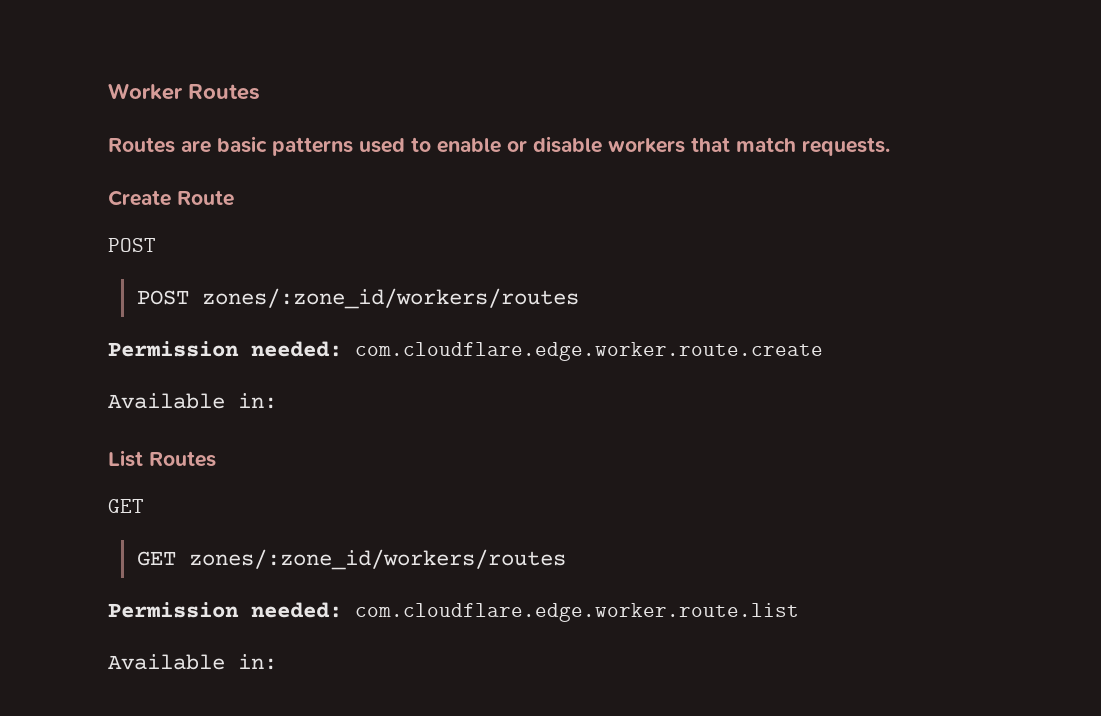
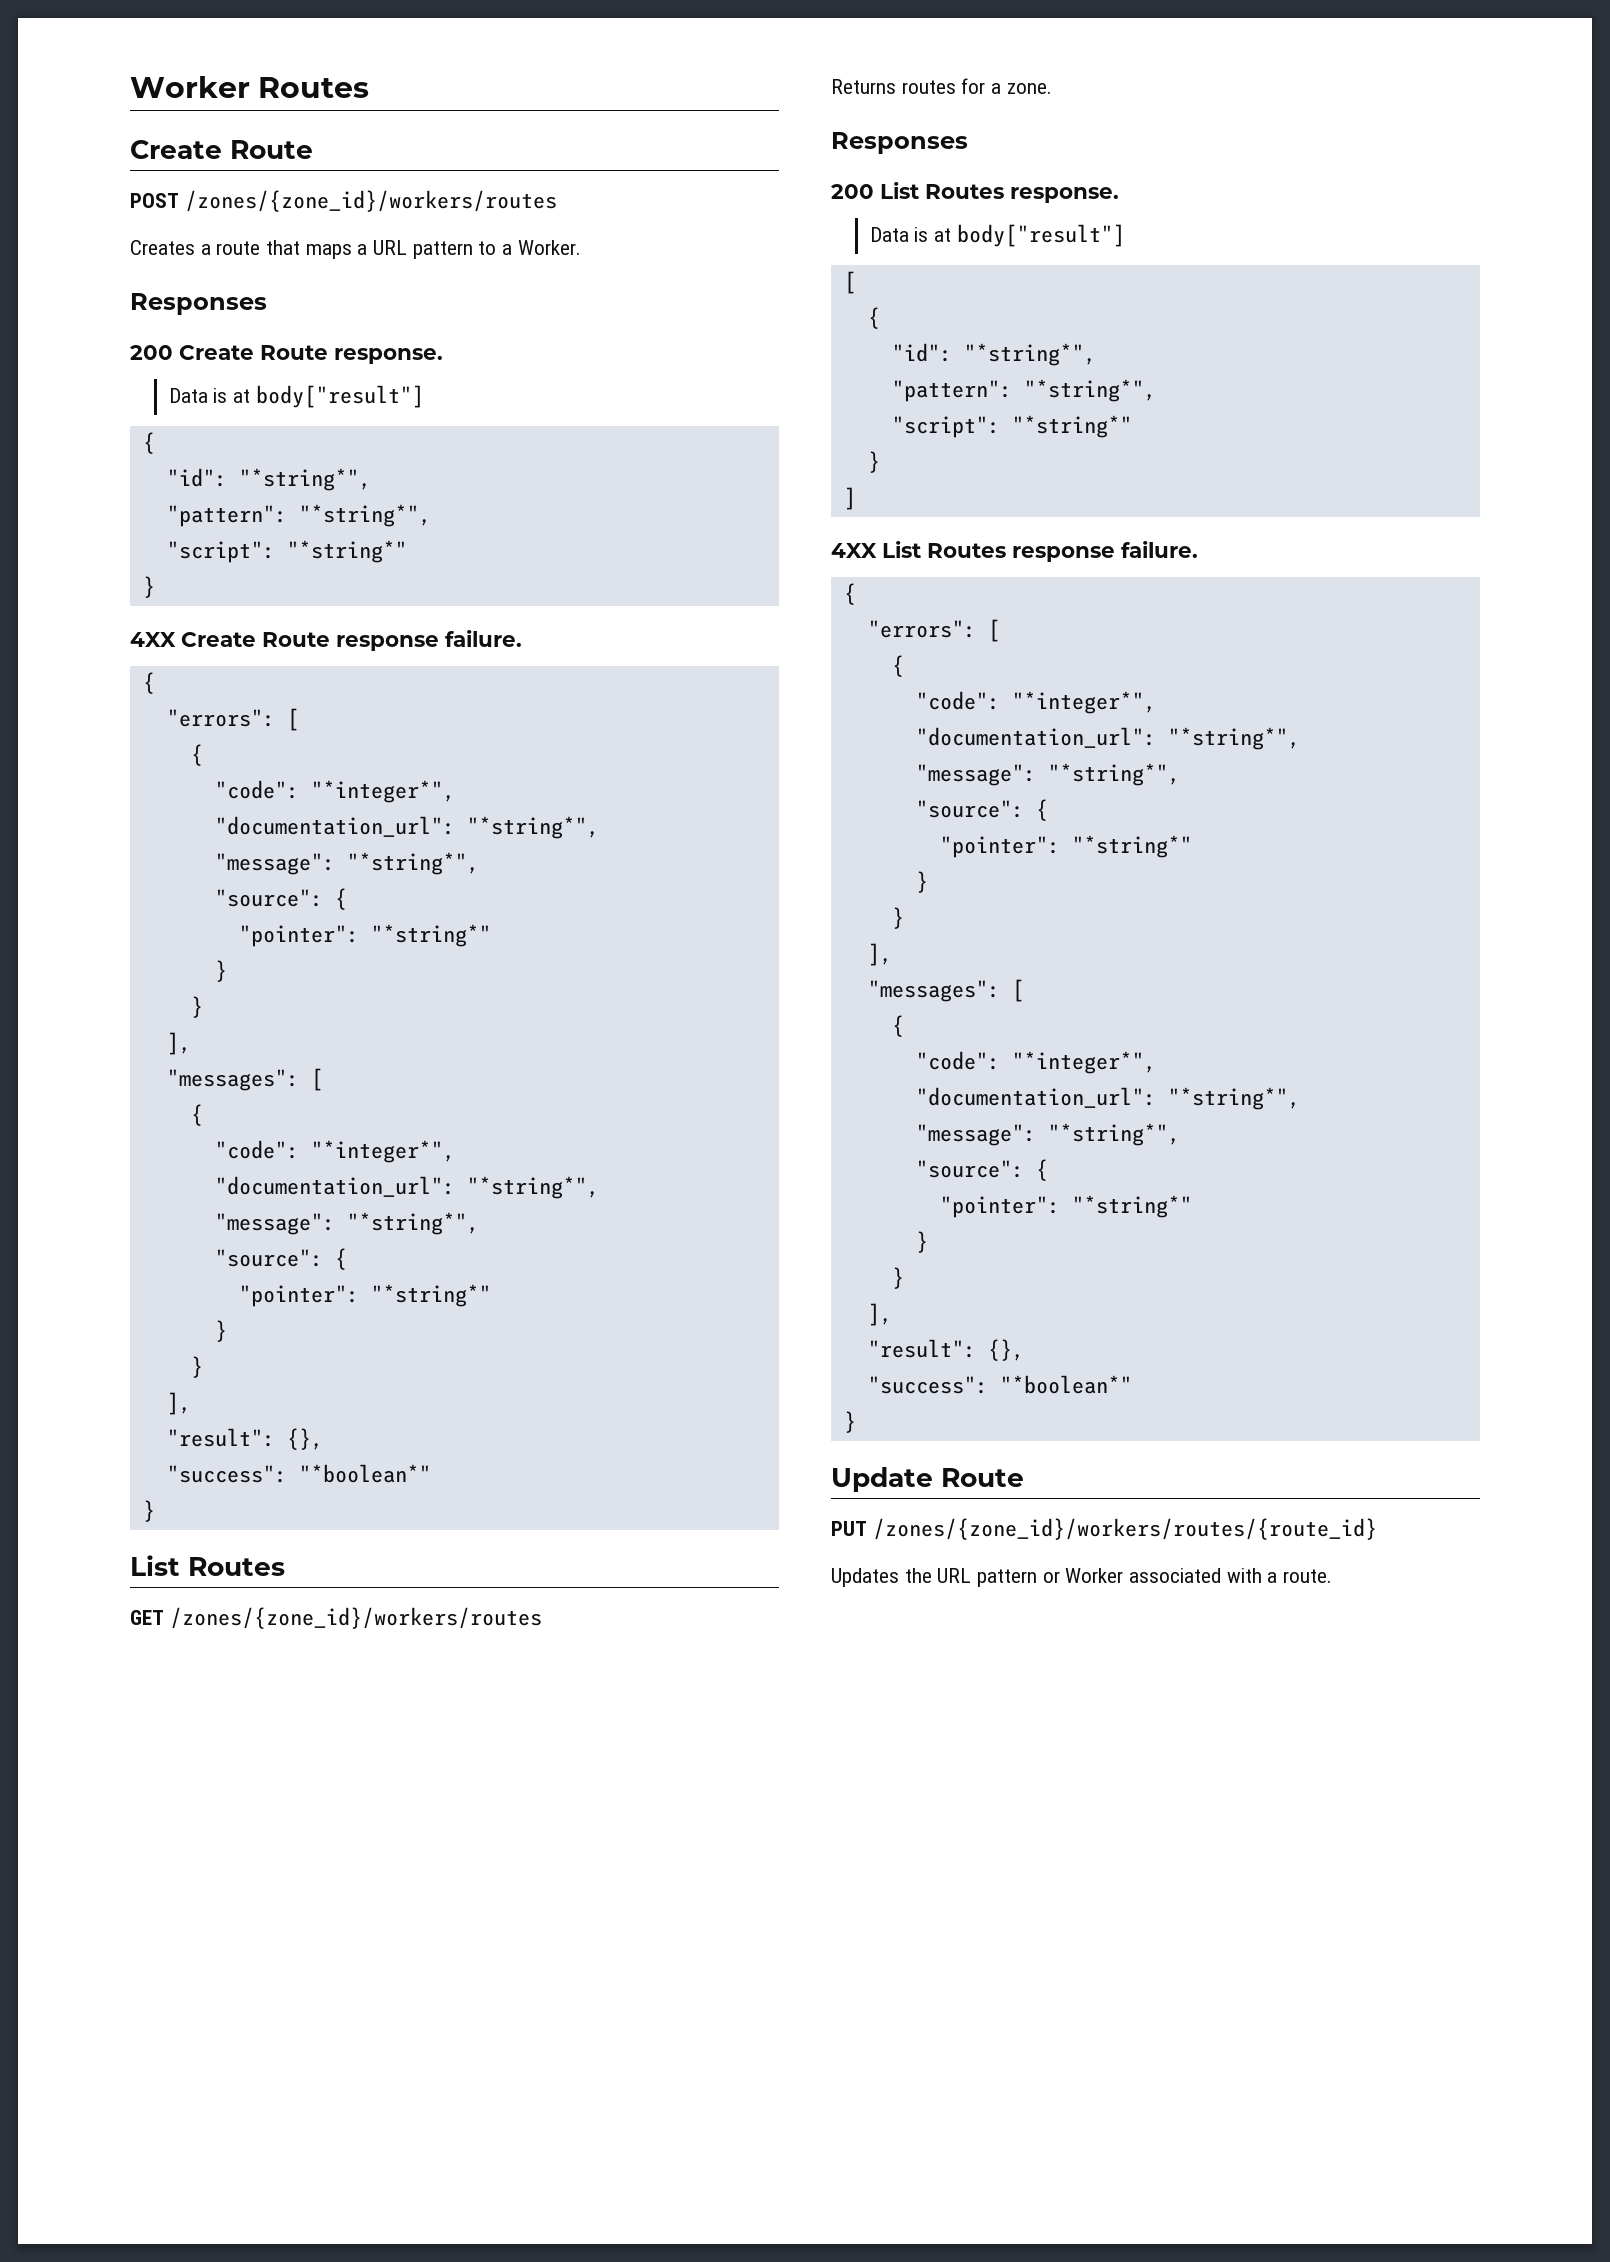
[108,136,890,156] [108,190,234,206] [108,238,156,252] [136,288,579,309] [108,341,823,361] [108,393,277,409] [108,450,216,467] [108,499,144,513] [136,549,566,570] [108,602,799,622] [108,654,277,670] Routes are basic patterns used to enable or disable workers that match requests. // Create Route // POST // POST zones/:zone_id/workers/routes // Permission needed: com.cloudflare.edge.worker.route.create // Available in: // List Routes // GET // GET zones/:zone_id/workers/routes // Permission needed: com.cloudflare.edge.worker.route.list // Available in: -> [130,140,313,159] [130,190,557,212] [130,240,581,259] [130,293,267,315] [130,345,443,364] [168,385,424,408] [142,432,155,454] [166,468,371,491] [166,504,431,527] [166,540,407,563] [142,576,155,598] [130,630,522,651] [142,672,155,694] [166,708,299,731] [190,744,203,766] [214,780,455,803] [214,816,599,839] [214,852,479,875] [214,888,347,910] [238,924,491,947] [214,960,227,982] [190,996,203,1018] [166,1032,191,1055] [166,1068,323,1091] [190,1104,203,1126] [214,1140,455,1163] [214,1176,599,1199] [214,1212,479,1235] [214,1248,347,1270] [238,1284,491,1307] [214,1320,227,1342] [190,1356,203,1378] [166,1392,191,1415] [166,1428,323,1450] [166,1464,431,1483] [142,1500,155,1522] [130,1555,285,1576] [130,1607,542,1629] [831,78,1052,94] [831,132,968,154] [831,182,1119,203] [869,224,1125,247] [843,271,856,294] [867,307,880,329] [891,343,1096,366] [891,379,1156,402] [891,415,1132,438] [867,451,880,473] [843,487,856,510] [831,541,1198,562] [843,583,856,605] [867,619,1000,642] [891,655,904,677] [915,691,1156,714] [915,727,1300,750] [915,763,1180,786] [915,799,1048,821] [939,835,1192,858] [915,871,928,893] [891,907,904,929] [867,943,892,966] [867,979,1024,1002] [891,1015,904,1037] [915,1051,1156,1074] [915,1087,1300,1110] [915,1123,1180,1146] [915,1159,1048,1181] [939,1195,1192,1218] [915,1231,928,1253] [891,1267,904,1289] [867,1303,892,1326] [867,1339,1024,1361] [867,1375,1132,1394] [843,1411,856,1433] [831,1467,1024,1492] [831,1518,1377,1540] [831,1568,1333,1587] Create Route // POST /zones/{zone_id}/workers/routes // Creates a route that maps a URL pattern to a Worker. // Responses // 200 Create Route response. // Data is at body["result"] // { // "id": "*string*", // "pattern": "*string*", // "script": "*string*" // } // 4XX Create Route response failure. // { // "errors": [ // { // "code": "*integer*", // "documentation_url": "*string*", // "message": "*string*", // "source": { // "pointer": "*string*" // } // } // ], // "messages": [ // { // "code": "*integer*", // "documentation_url": "*string*", // "message": "*string*", // "source": { // "pointer": "*string*" // } // } // ], // "result": {}, // "success": "*boolean*" // } // List Routes // GET /zones/{zone_id}/workers/routes // Returns routes for a zone. // Responses // 200 List Routes response. // Data is at body["result"] // [ // { // "id": "*string*", // "pattern": "*string*", // "script": "*string*" // } // ] // 4XX List Routes response failure. // { // "errors": [ // { // "code": "*integer*", // "documentation_url": "*string*", // "message": "*string*", // "source": { // "pointer": "*string*" // } // } // ], // "messages": [ // { // "code": "*integer*", // "documentation_url": "*string*", // "message": "*string*", // "source": { // "pointer": "*string*" // } // } // ], // "result": {}, // "success": "*boolean*" // } // Update Route // PUT /zones/{zone_id}/workers/routes/{route_id} // Updates the URL pattern or Worker associated with a route.

